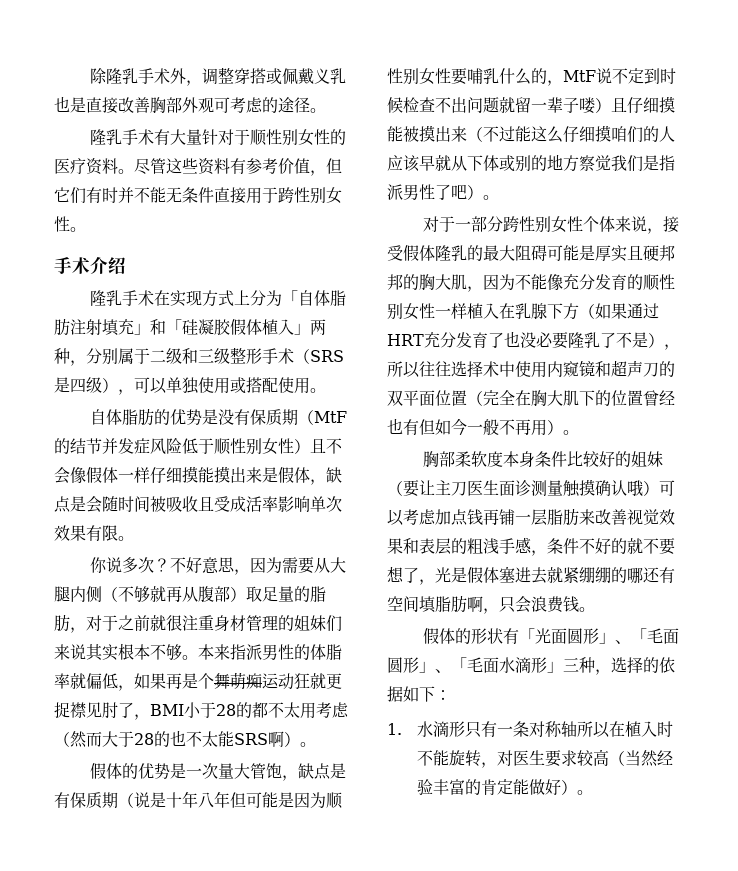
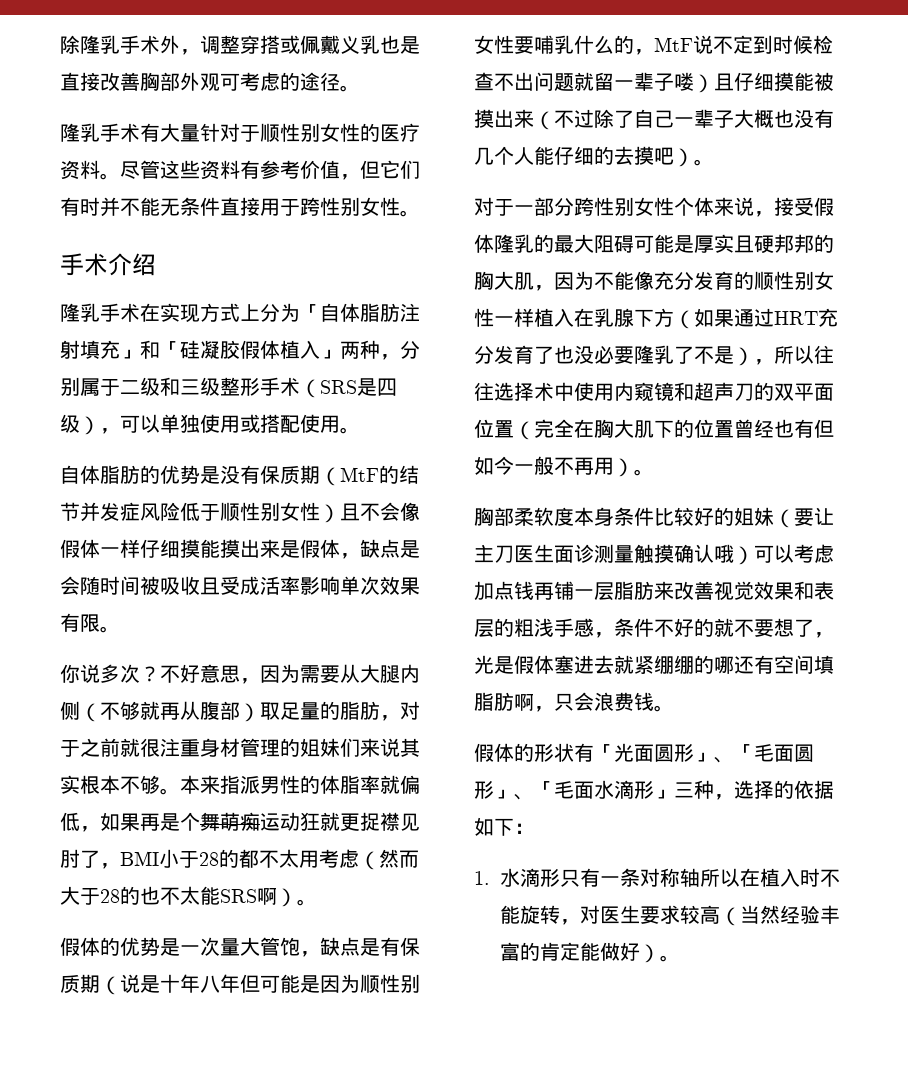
[515,125,675,143] [387,154,675,172] [387,184,451,200] 能这么仔细摸咱们的人应该早就从下体或别的地方察觉我们是指派男性了 -> [594,109,834,128] [474,146,654,165] 除了自己一辈子大概也没有几个人能仔细的去摸

